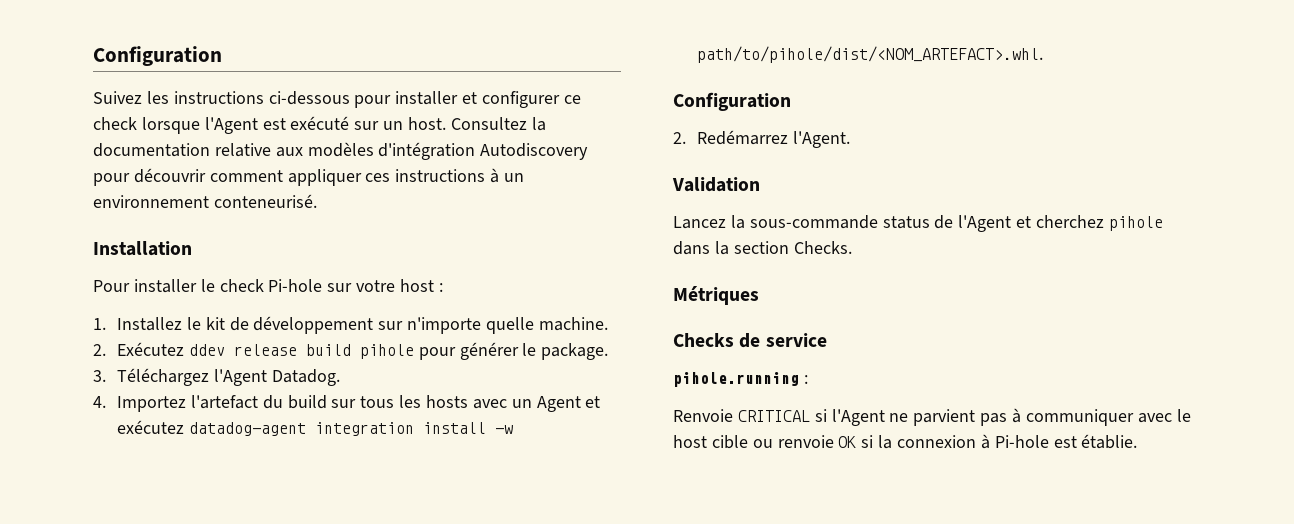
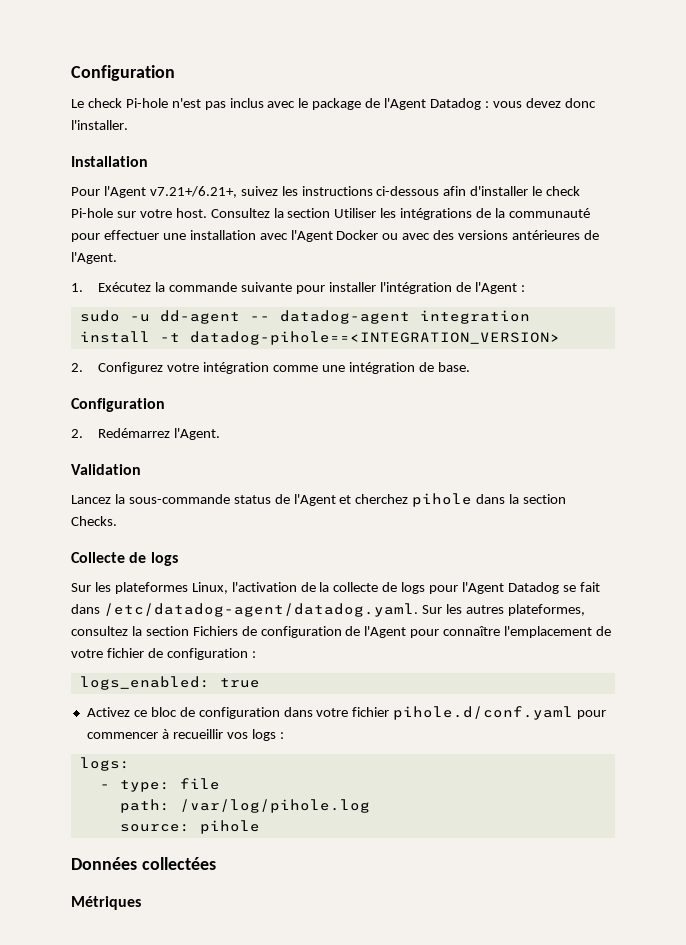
[93,46,222,66] [93,91,581,108] [93,116,546,134] [93,142,589,160] [93,168,525,186] [93,194,317,208] [93,241,192,256] [93,279,197,293] Configuration // Suivez les instructions ci-dessous pour installer et configurer ce check lorsque l'Agent est exécuté sur un host. Consultez la documentation relative aux modèles d'intégration Autodiscovery pour découvrir comment appliquer ces instructions à un environnement conteneurisé. // Installation // Pour installer -> [71,65,175,81] [71,98,596,110] [71,120,128,130] [71,156,148,167] [71,186,529,198] Configuration // Le check Pi-hole n'est pas inclus avec le package de l'Agent Datadog : vous devez donc l'installer. // Installation // Pour l'Agent v7.21+/6.21+, suivez les instructions ci-dessous afin d'installer
[400,279,443,292] [93,316,608,334] [93,342,609,360] [93,368,340,386] [93,395,601,412] [116,420,513,436] [696,46,1043,63] host : // 1. Installez le kit de développement sur n'importe quelle machine. // 2. Exécutez ddev release build pihole pour générer le package. // 3. Téléchargez l'Agent Datadog. // 4. Importez l'artefact du build sur tous les hosts avec un Agent et exécutez datadog-agent integration install -w path/to/pihole/dist/<NOM_ARTEFACT>.whl. -> [175,208,590,220] [71,230,599,242] [71,252,117,264] [71,282,525,294] [79,310,530,324] [79,331,560,345] [71,362,470,374] host. Consultez la section Utiliser les intégrations de la communauté pour effectuer une installation avec l'Agent Docker ou avec des versions antérieures de l'Agent. // 1. Exécutez la commande suivante pour installer l'intégration de l'Agent : // sudo -u dd-agent -- datadog-agent integration install -t datadog-pihole==<INTEGRATION_VERSION> // 2. Configurez votre intégration comme une intégration de base.
[673,286,759,305] [673,333,827,348] [673,372,808,387] [673,408,1191,426] [673,434,1138,449] Métriques // Checks de service // pihole.running : // Renvoie CRITICAL si l'Agent ne parvient pas à communiquer avec le host cible ou renvoie OK si la connexion à Pi-hole est établie. -> [71,552,178,566] [71,582,600,594] [71,603,585,617] [71,626,612,638] [71,648,256,660] [79,676,260,690] [86,706,607,720] [86,729,284,741] [79,757,130,771] [99,778,220,792] [119,799,370,813] [119,820,260,834] [71,857,216,870] [71,896,141,910] Collecte de logs // Sur les plateformes Linux, l'activation de la collecte de logs pour l'Agent Datadog se fait dans /etc/datadog-agent/datadog.yaml. Sur les autres plateformes, consultez la section Fichiers de configuration de l'Agent pour connaître l'emplacement de votre fichier de configuration : // logs_enabled: true // Activez ce bloc de configuration dans votre fichier pihole.d/conf.yaml pour commencer à recueillir vos logs : // logs: // - type: file // path: /var/log/pihole.log // source: pihole // Données collectées // Métriques

